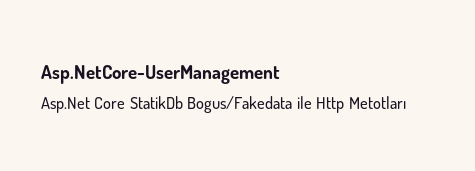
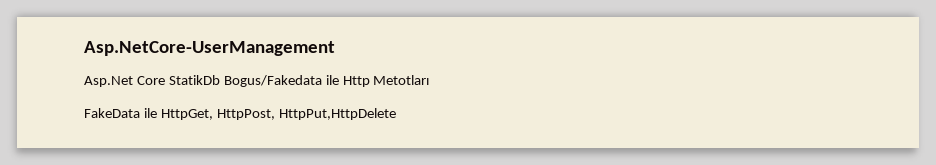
(406, 102) none -> [84,108,396,120] // FakeData ile HttpGet, HttpPost, HttpPut,HttpDelete

